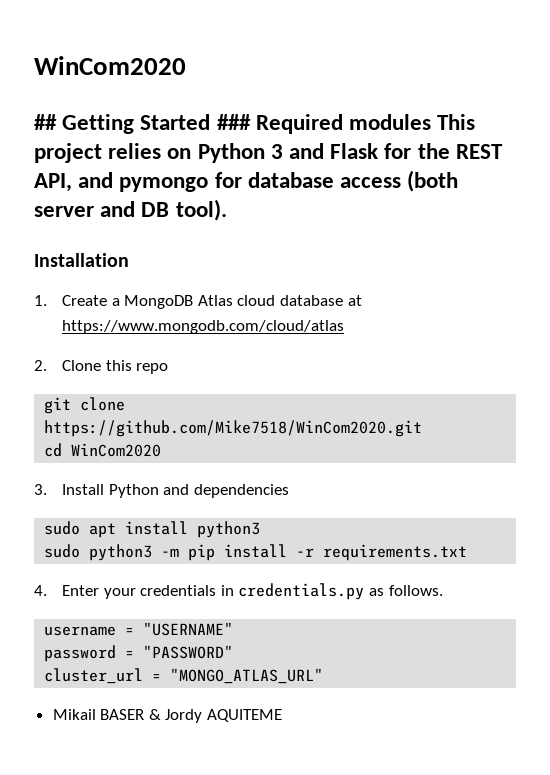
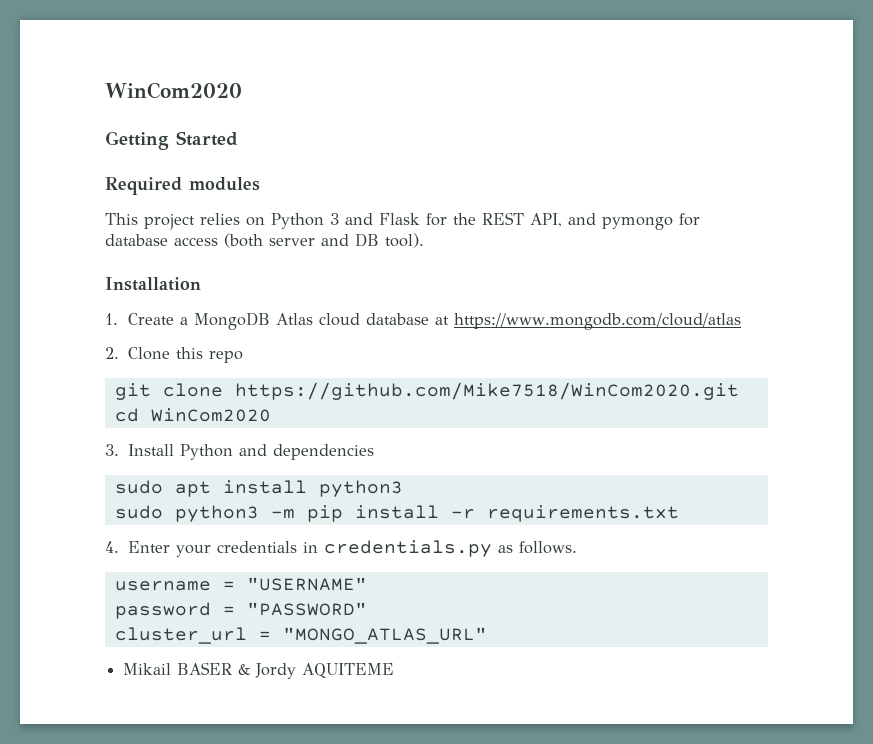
[34,56,186,75] [34,114,57,130] WinCom2020 // ## -> [105,82,242,99] WinCom2020 //
[216,114,251,130] ### -> (238, 138) //
(432, 122) none -> (260, 184) //

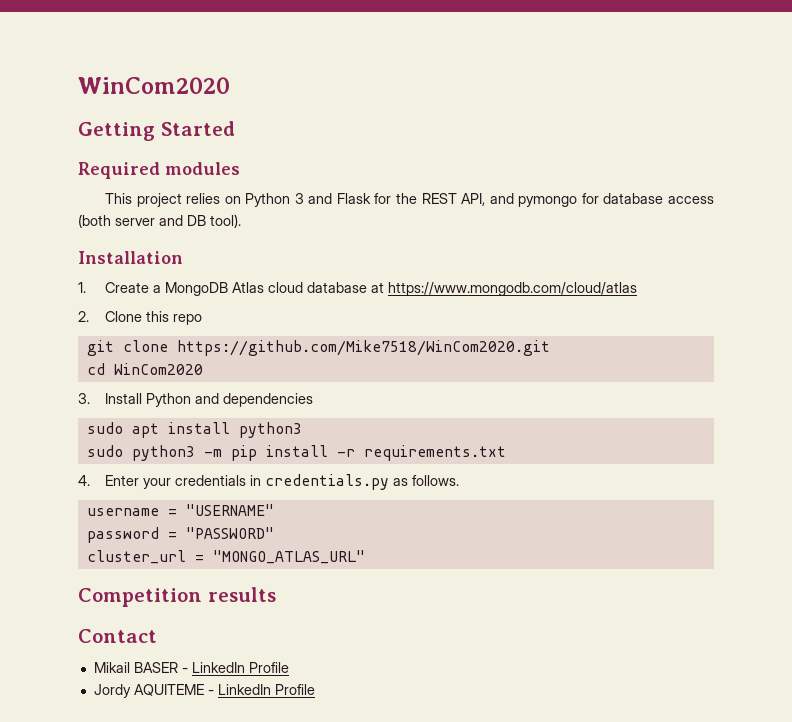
(487, 635) none -> [78,587,276,607] [78,629,157,643] // Competition results // Contact
[238,663,395,679] & Jordy AQUITEME -> [181,662,289,673] [93,684,315,698] - LinkedIn Profile // Jordy AQUITEME - LinkedIn Profile

